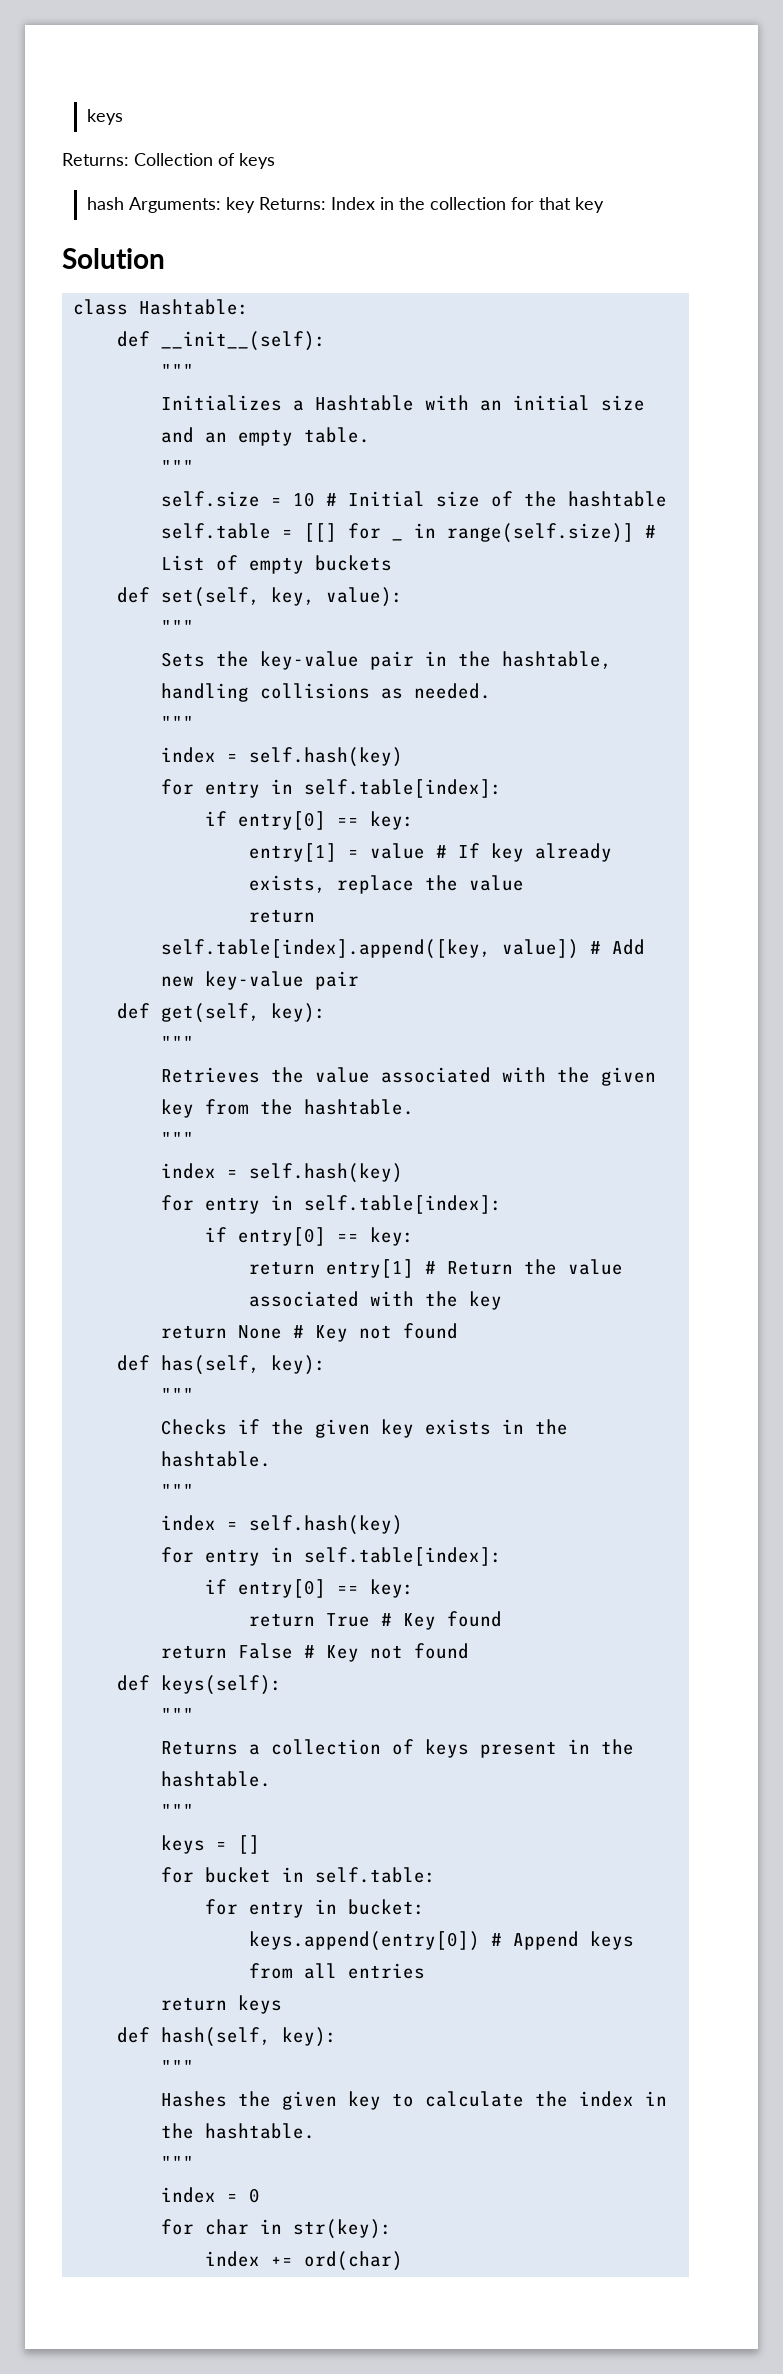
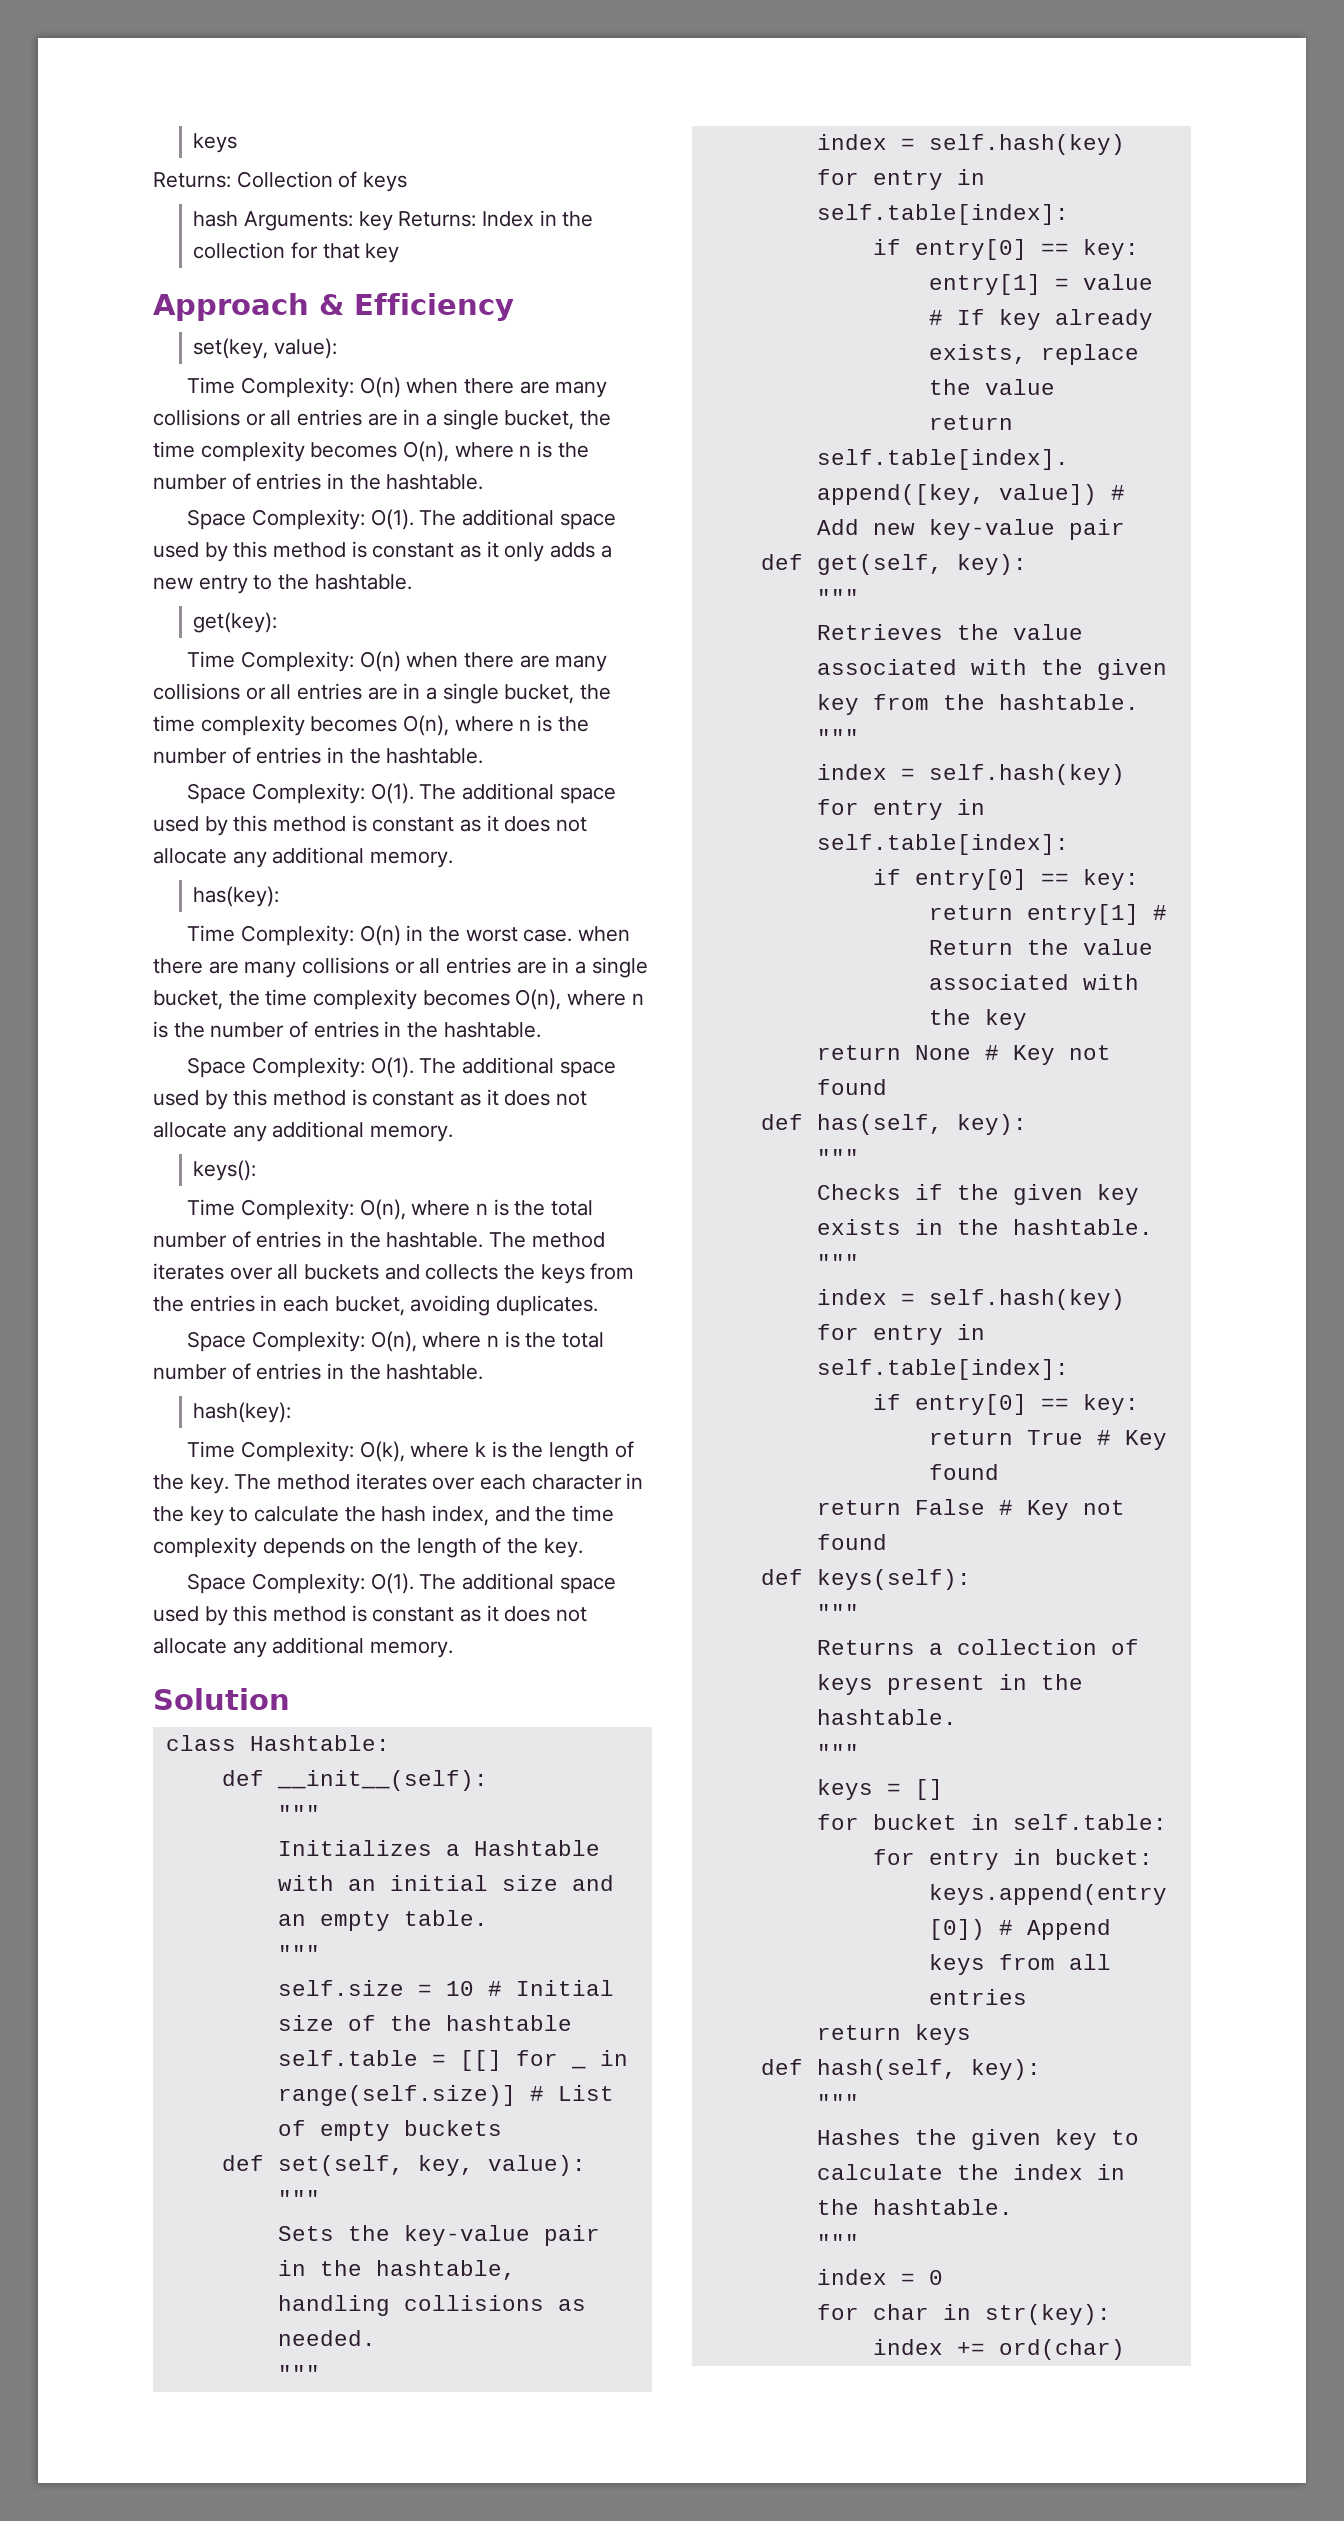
(604, 205) none -> [153,293,514,321] [193,338,338,359] [187,377,608,398] [153,409,612,430] [153,441,589,462] [153,473,484,490] [187,509,616,530] [153,541,612,562] [153,574,412,594] [193,612,278,633] [187,651,608,672] [153,683,612,704] [153,715,589,736] [153,747,484,764] [187,783,616,804] [153,815,588,836] [153,847,454,868] [193,886,280,907] [187,925,631,946] [153,957,648,978] [153,989,644,1010] [153,1021,541,1038] [187,1057,616,1078] [153,1089,588,1110] [153,1121,454,1142] [193,1160,257,1181] [187,1199,594,1220] [153,1231,605,1248] [153,1263,635,1284] [153,1295,599,1316] [187,1331,605,1352] [153,1363,484,1380] [193,1402,292,1423] [187,1441,634,1462] [153,1473,644,1494] [153,1505,615,1526] [153,1537,583,1558] [187,1573,616,1594] [153,1605,588,1626] [153,1637,454,1658] // Approach & Efficiency // set(key, value): // Time Complexity: O(n) when there are many collisions or all entries are in a single bucket, the time complexity becomes O(n), where n is the number of entries in the hashtable. // Space Complexity: O(1). The additional space used by this method is constant as it only adds a new entry to the hashtable. // get(key): // Time Complexity: O(n) when there are many collisions or all entries are in a single bucket, the time complexity becomes O(n), where n is the number of entries in the hashtable. // Space Complexity: O(1). The additional space used by this method is constant as it does not allocate any additional memory. // has(key): // Time Complexity: O(n) in the worst case. when there are many collisions or all entries are in a single bucket, the time complexity becomes O(n), where n is the number of entries in the hashtable. // Space Complexity: O(1). The additional space used by this method is constant as it does not allocate any additional memory. // keys(): // Time Complexity: O(n), where n is the total number of entries in the hashtable. The method iterates over all buckets and collects the keys from the entries in each bucket, avoiding duplicates. // Space Complexity: O(n), where n is the total number of entries in the hashtable. // hash(key): // Time Complexity: O(k), where k is the length of the key. The method iterates over each character in the key to calculate the hash index, and the time complexity depends on the length of the key. // Space Complexity: O(1). The additional space used by this method is constant as it does not allocate any additional memory.

